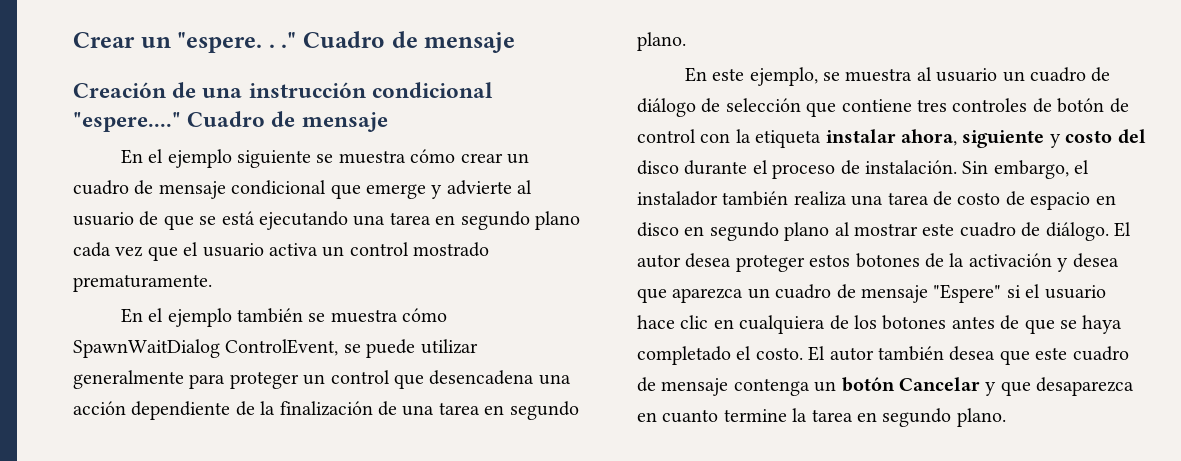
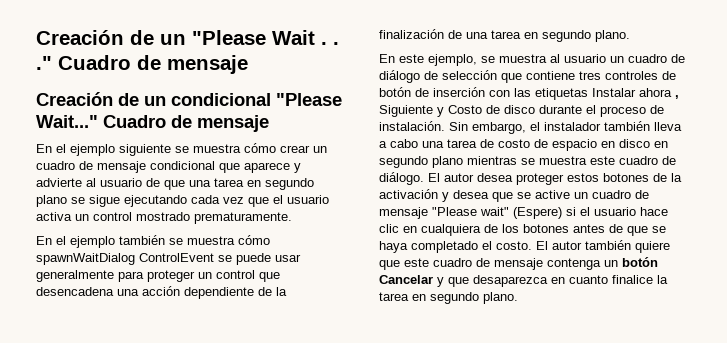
[73,32,263,53] Crear un "espere. -> [36,30,327,45] Creación de un "Please Wait .
[202,82,493,98] [73,112,181,132] una instrucción condicional "espere...." -> [144,93,342,106] [36,115,98,128] un condicional "Please Wait..."
[366,184,426,199] emerge -> [244,162,290,173] aparece
[199,211,348,230] se está ejecutando -> (185, 185) none
(580, 220) none -> [71,195,187,207] se sigue ejecutando
[73,339,339,358] SpawnWaitDialog ControlEvent, -> [36,253,214,265] spawnWaitDialog ControlEvent
[420,339,478,354] utilizar -> [275,254,301,262] usar
[637,129,1146,148] control con la etiqueta instalar ahora, siguiente y costo del -> [433,87,679,100] [379,105,500,117] inserción con las etiquetas Instalar ahora , Siguiente y Costo de
[793,191,847,206] realiza -> [654,122,682,131] [379,139,418,148] lleva a cabo
[834,222,918,236] al mostrar -> [467,156,587,165] mientras se muestra
[672,284,1002,303] aparezca un cuadro de mensaje "Espere" -> [517,190,649,199] [379,207,562,219] se active un cuadro de mensaje "Please wait" (Espere)
[949,346,996,361] desea -> [635,241,670,253] quiere
[723,409,787,422] termine -> [612,275,653,284] finalice

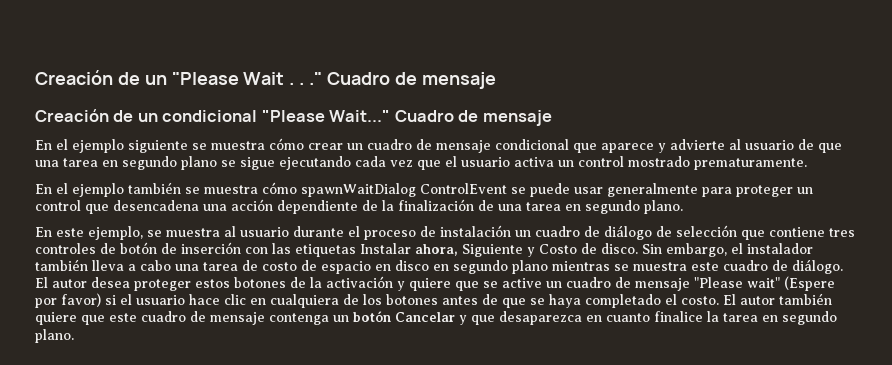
(606, 58) none -> [293,225,511,240] durante el proceso de instalación
[639,88,679,99] ahora , -> [415,244,458,256] ahora,
[504,105,664,117] [379,121,445,131] disco durante el proceso de instalación. -> [601,243,638,254] disco.
[453,190,489,199] desea -> [409,278,451,291] quiere
[513,207,562,219] (Espere) -> [784,276,835,291] [35,293,101,308] (Espere por favor)

